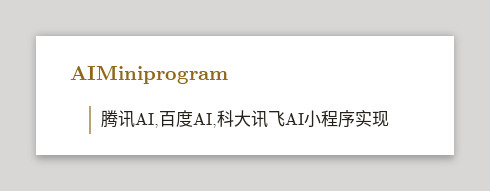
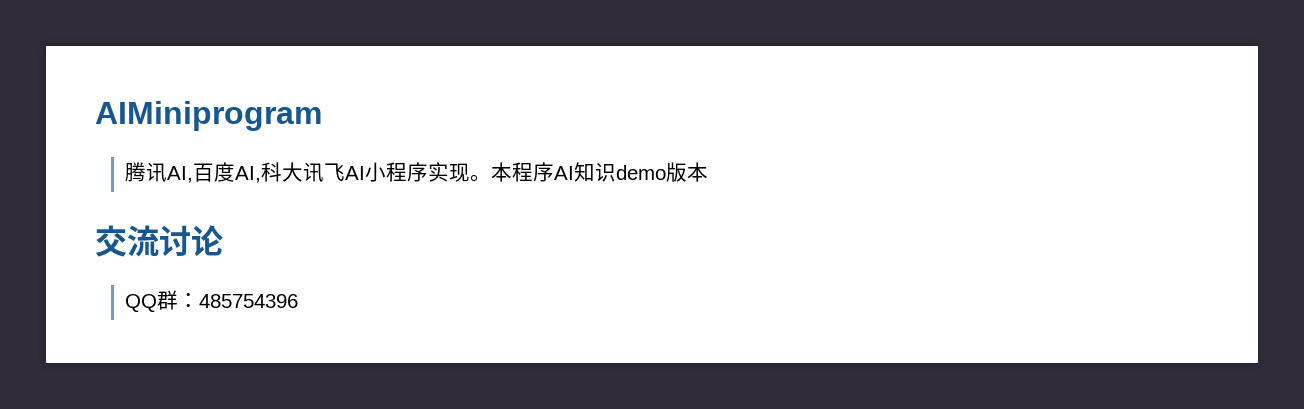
(389, 119) none -> [470,162,709,182] [95,225,223,257] [125,290,299,312] 。本程序AI知识demo版本 // 交流讨论 // QQ群：485754396

